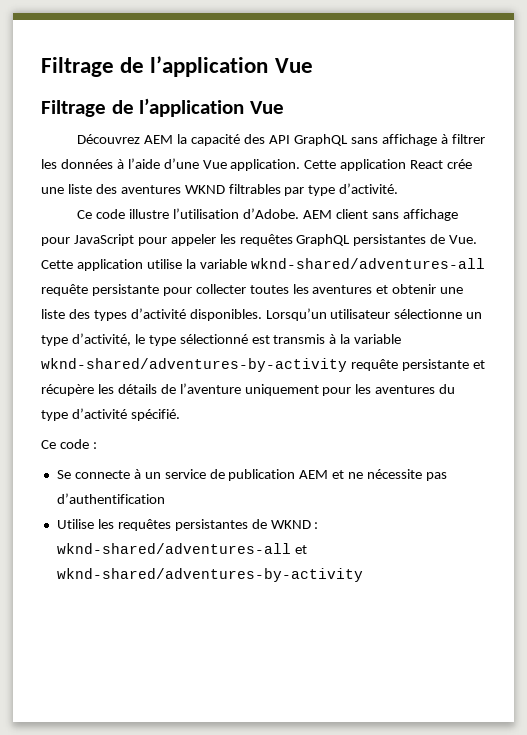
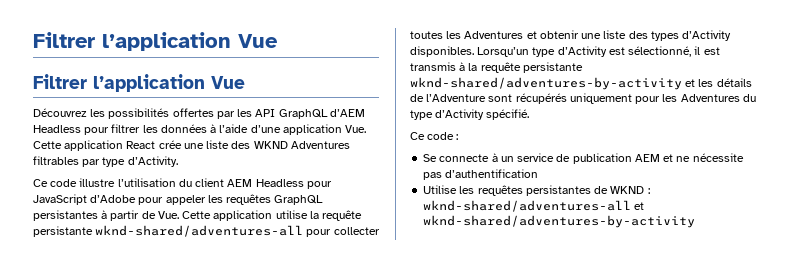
[41,56,313,77] [41,100,134,117] Filtrage de l’application Vue // Filtrage de -> [33,32,278,51] [33,74,87,89] Filtrer l’application Vue // Filtrer
[144,134,448,146] AEM la capacité des API GraphQL sans affichage à -> [90,108,365,119] [33,125,110,135] les possibilités offertes par les API GraphQL d’AEM Headless pour
[202,159,301,171] Vue application. -> [282,124,367,135] application Vue.
[120,185,225,194] aventures WKND -> [253,141,350,149] WKND Adventures
[339,183,399,194] d’activité. -> [127,156,178,167] d’Activity.
[243,208,458,221] d’Adobe. AEM client sans affichage -> [178,178,304,187] du client AEM Headless
(134, 240) none -> [90,195,137,203] d’Adobe
(427, 240) none -> [101,210,140,221] à partir
[199,258,485,269] [41,284,159,296] variable wknd-shared/adventures-all requête persistante -> [322,210,363,221] [33,225,304,237] requête persistante wknd-shared/adventures-all
[312,285,373,294] aventures -> [464,31,524,39] Adventures
[130,308,186,319] d’activité -> [682,30,732,41] d’Activity
[330,309,483,319] [41,333,402,346] [41,358,485,372] [41,383,241,396] utilisateur sélectionne un type d’activité, le type sélectionné est transmis à la variable wknd-shared/adventures-by-activity requête persistante et récupère les détails de l’aventure -> [532,46,720,57] [410,62,583,73] [410,77,752,90] [410,93,567,104] type d’Activity est sélectionné, il est transmis à la requête persistante wknd-shared/adventures-by-activity et les détails de l’Adventure sont récupérés
[375,385,436,394] aventures -> [680,94,740,102] Adventures
[71,408,127,419] d’activité -> [435,109,485,120] d’Activity

